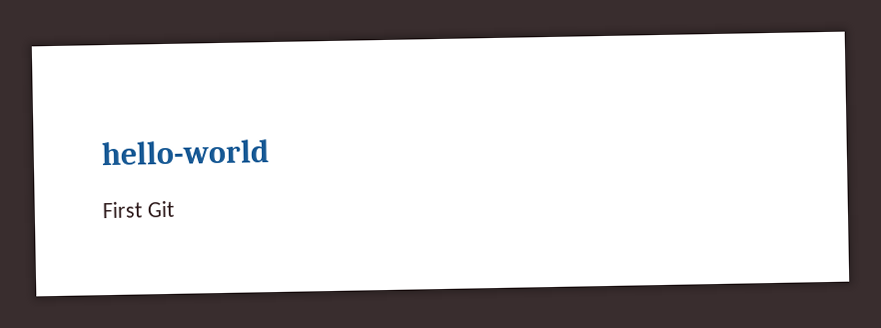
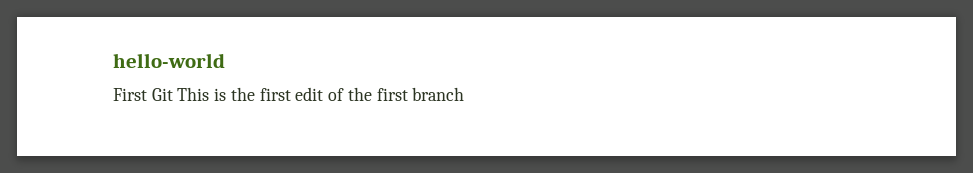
(174, 209) none -> [177,87,465,101] This is the first edit of the first branch

